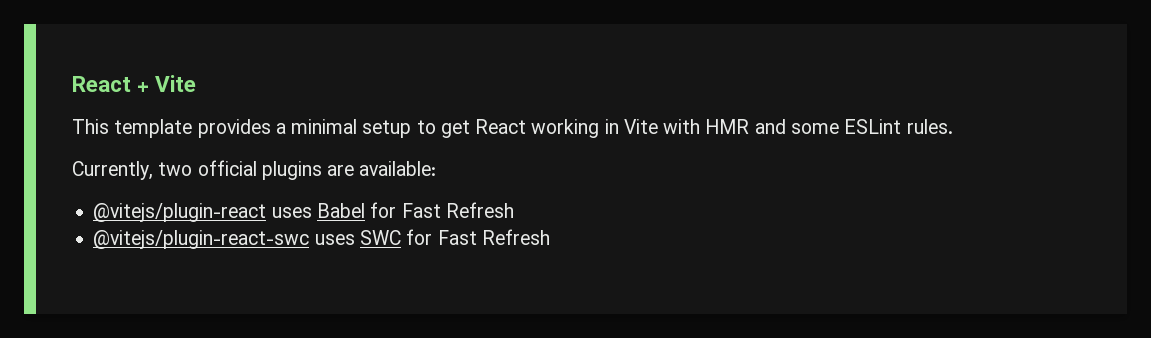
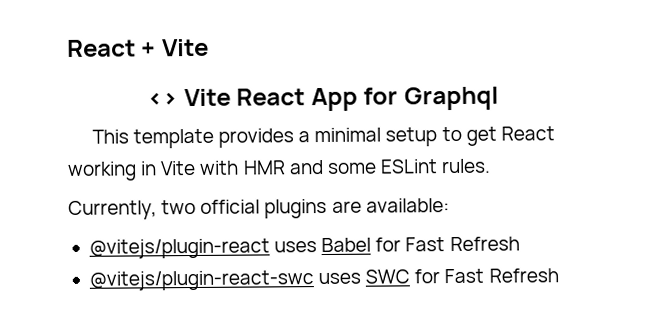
(197, 83) none -> [147,86,499,112] // <> Vite React App for Graphql

